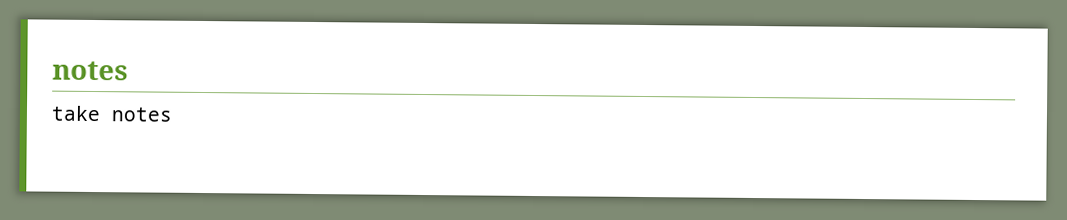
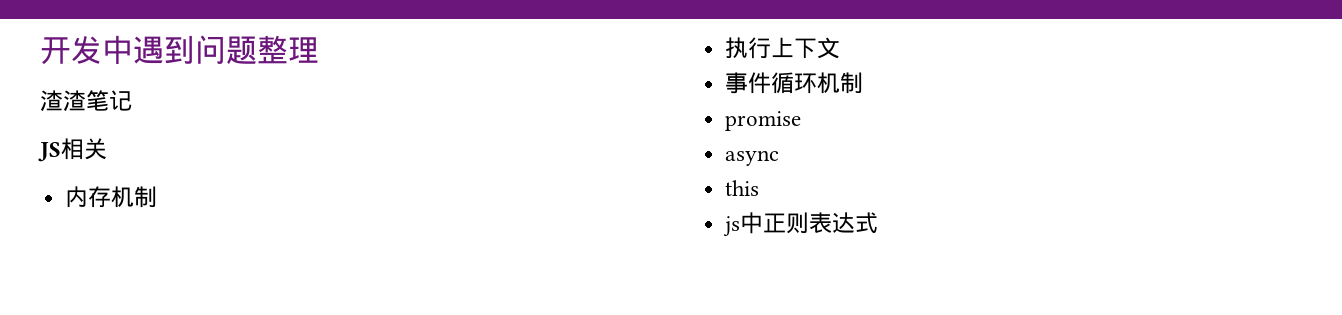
[52,60,128,81] [51,105,173,122] notes // take notes -> [40,35,319,65] [40,90,132,112] [38,138,107,162] [65,186,158,208] [725,37,841,59] [725,72,864,94] [725,111,802,131] [725,150,780,166] [725,180,760,196] [723,212,879,237] 开发中遇到问题整理 // 渣渣笔记 // JS相关 // 内存机制 // 执行上下文 // 事件循环机制 // promise // async // this // js中正则表达式

